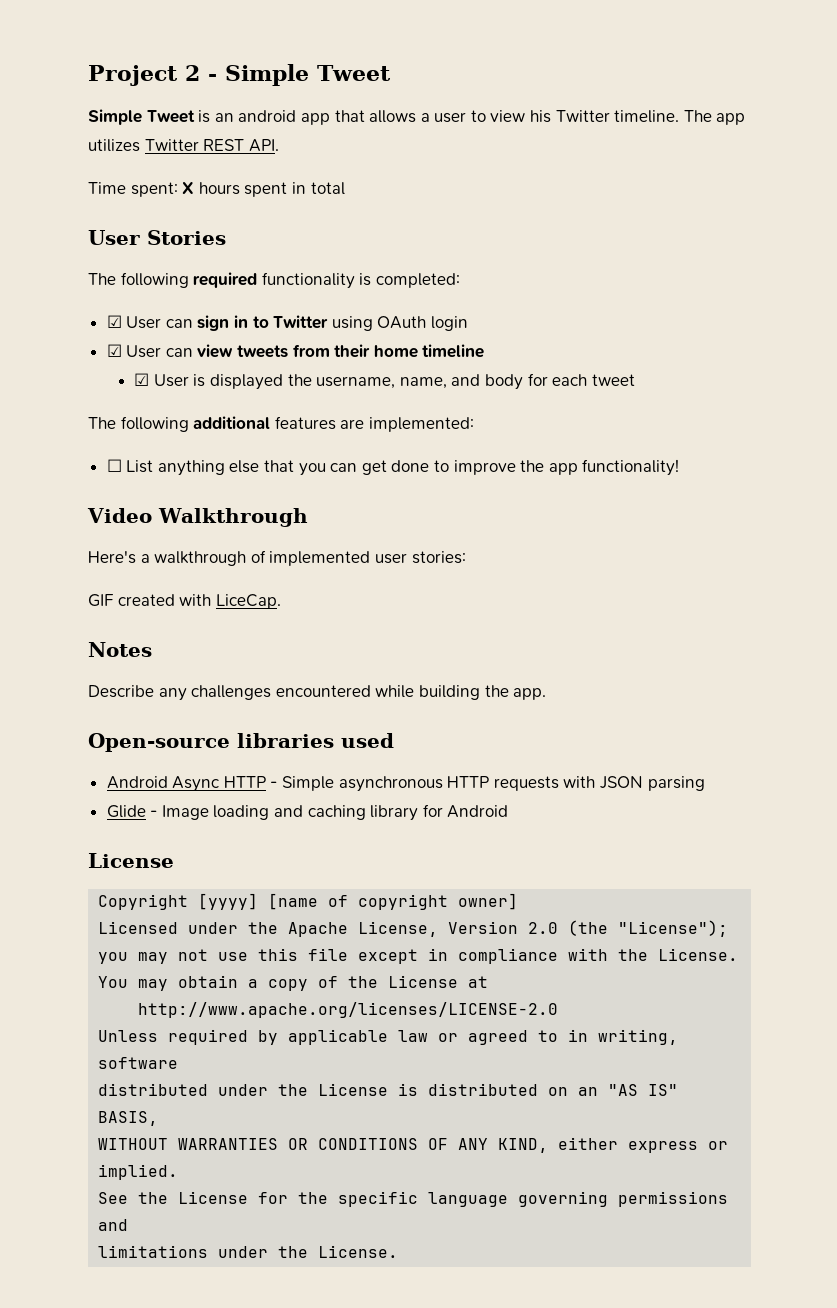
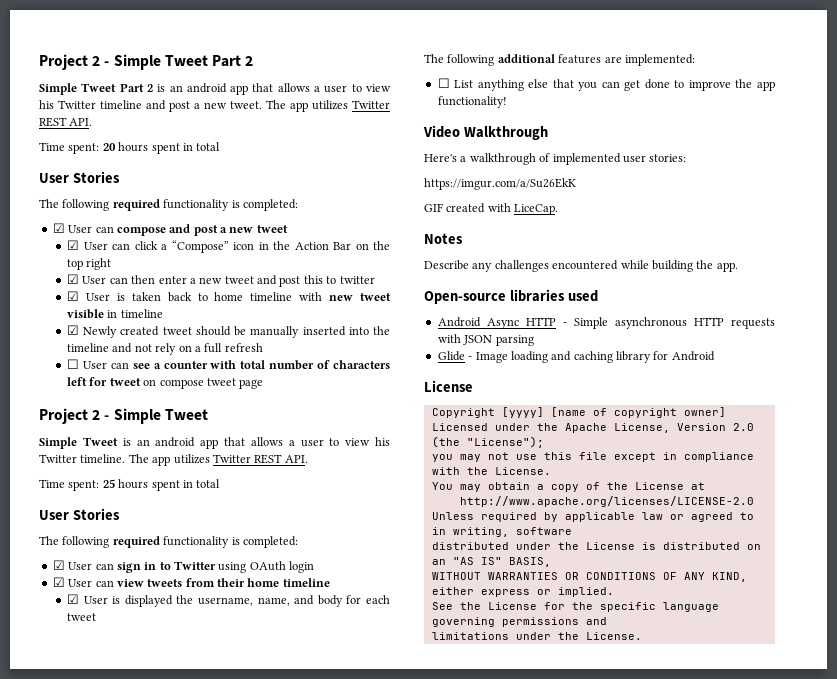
[88,64,391,86] Project 2 - Simple Tweet -> [39,54,254,70] [39,83,392,95] [39,100,390,112] [39,117,93,127] [39,142,221,154] [39,171,120,183] [39,199,298,211] [52,223,288,236] [67,240,390,253] [67,258,112,270] [67,274,375,287] [67,291,391,302] [67,309,163,319] [67,325,390,338] [67,343,263,355] [67,359,390,370] [67,377,264,389] [39,408,208,424] Project 2 - Simple Tweet Part 2 // Simple Tweet Part 2 is an android app that allows a user to view his Twitter timeline and post a new tweet. The app utilizes Twitter REST API. // Time spent: 20 hours spent in total // User Stories // The following required functionality is completed: // ☑ User can compose and post a new tweet // ☑ User can click a “Compose” icon in the Action Bar on the top right // ☑ User can then enter a new tweet and post this to twitter // ☑ User is taken back to home timeline with new tweet visible in timeline // ☑ Newly created tweet should be manually inserted into the timeline and not rely on a full refresh // ☐ User can see a counter with total number of characters left for tweet on compose tweet page // Project 2 - Simple Tweet
[182,182,195,194] X -> [102,479,115,488] 25
(466, 557) none -> [424,178,576,190] // https://imgur.com/a/Su26EkK

